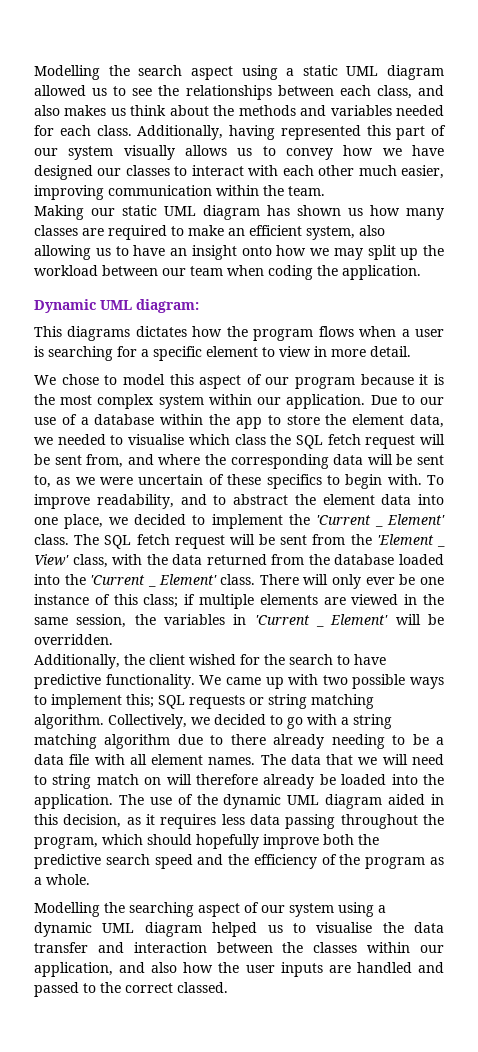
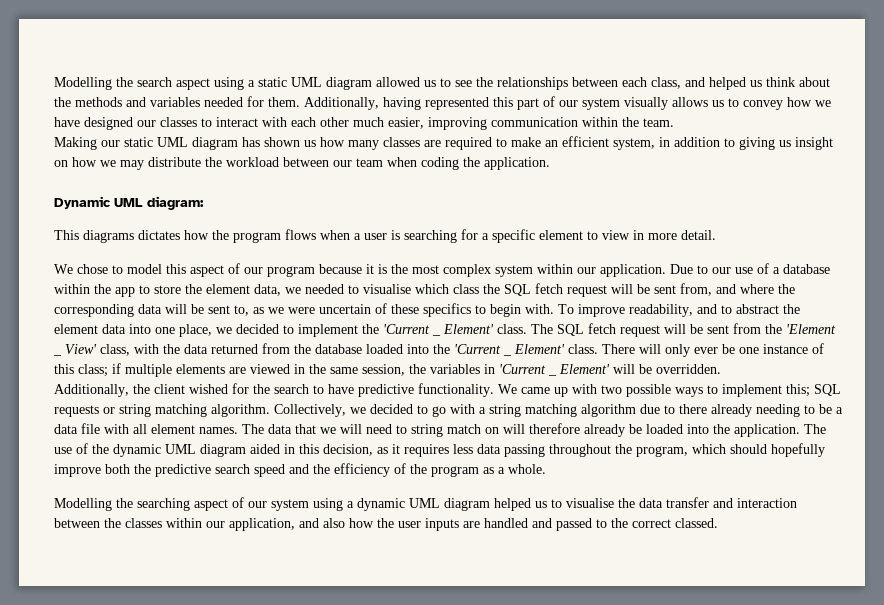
[34,105,107,116] also makes -> [709,77,746,90] helped
[59,125,132,136] each class. -> [268,97,300,107] them.
[359,225,385,236] [34,245,272,260] also allowing us to have an insight onto -> [659,137,833,150] [54,160,68,167] in addition to giving us insight on
[367,245,419,260] split up -> [148,157,201,167] distribute

